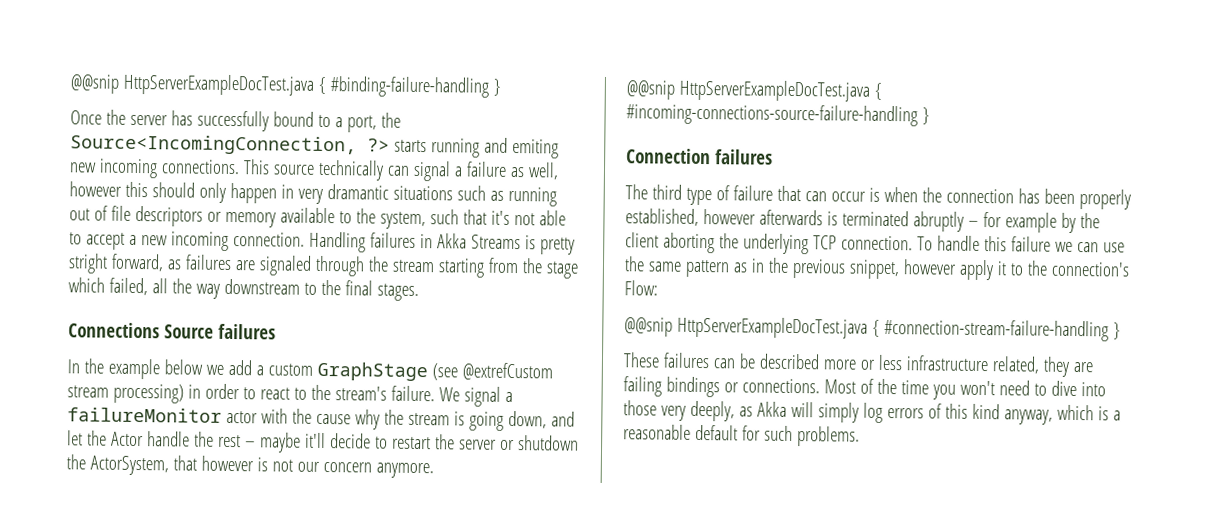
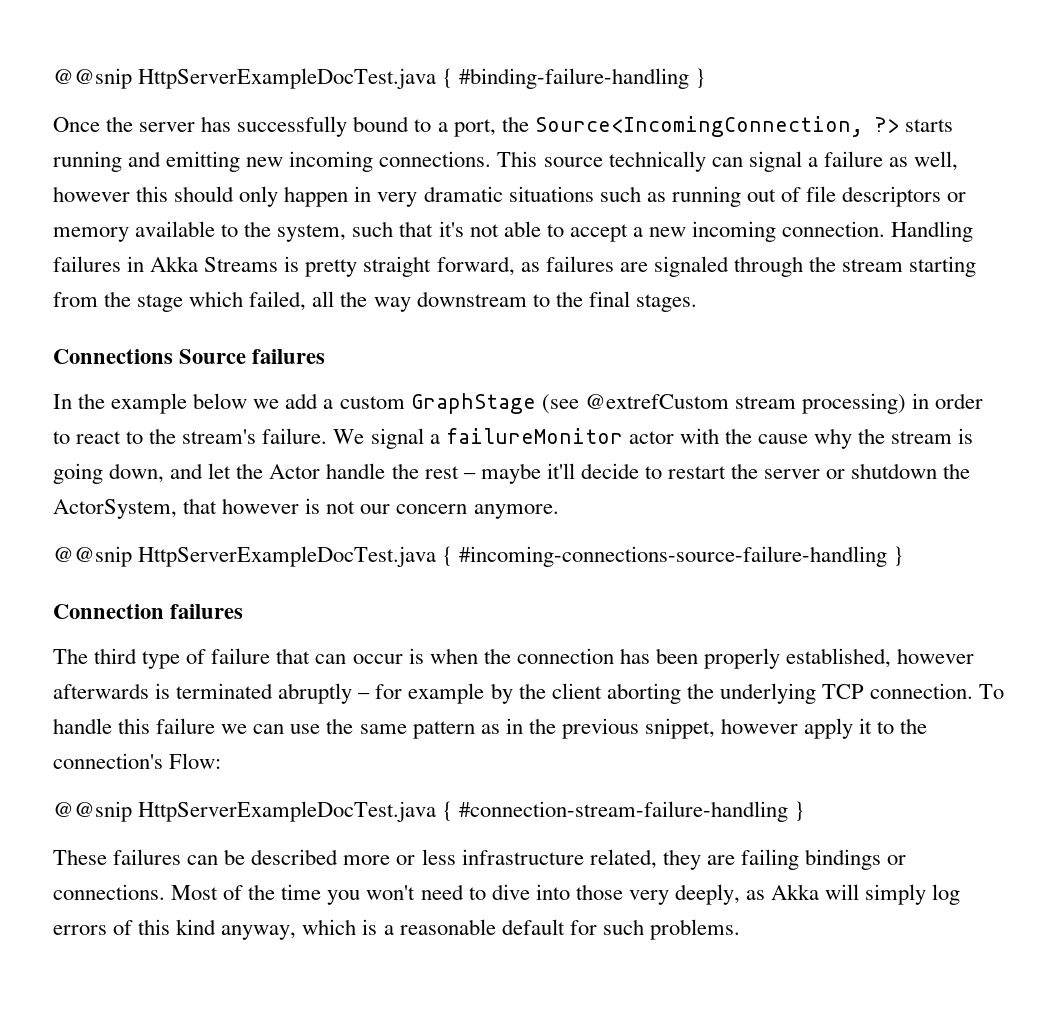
[511,138,559,159] emiting -> [166,151,241,172] emitting
[326,184,389,200] dramantic -> [423,186,503,202] dramatic
[68,253,108,274] stright -> [363,256,432,277] straight

